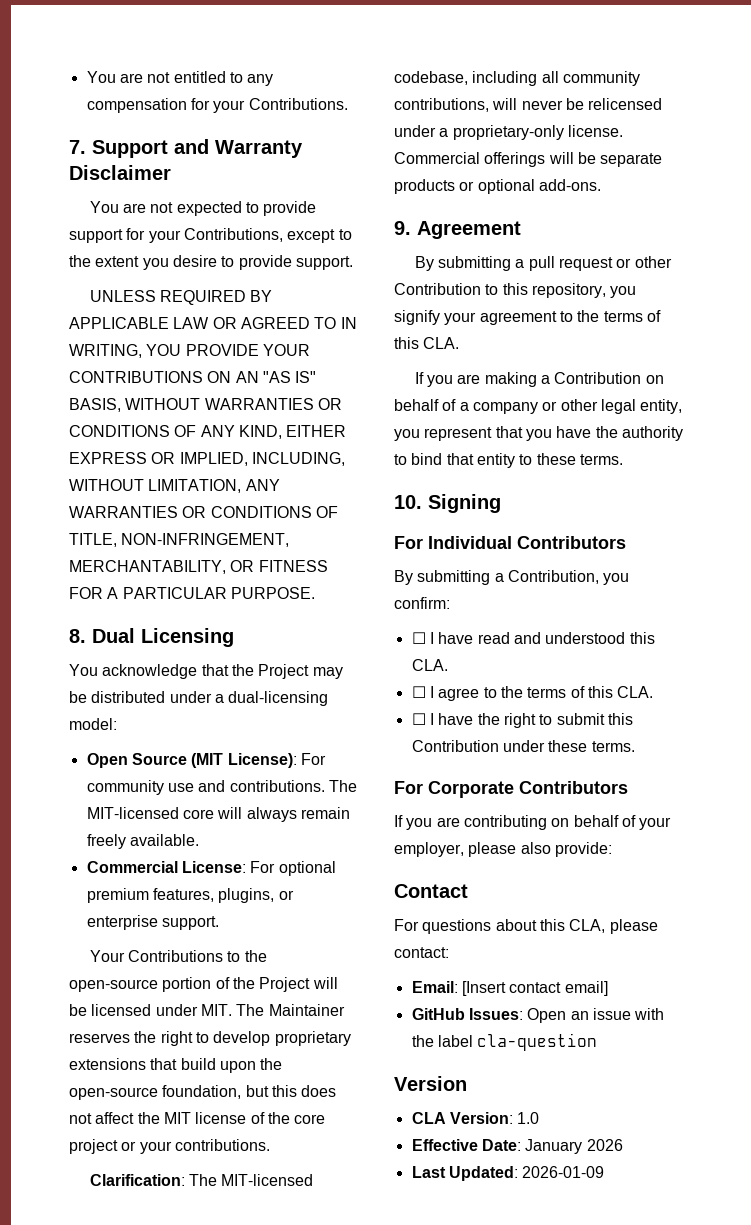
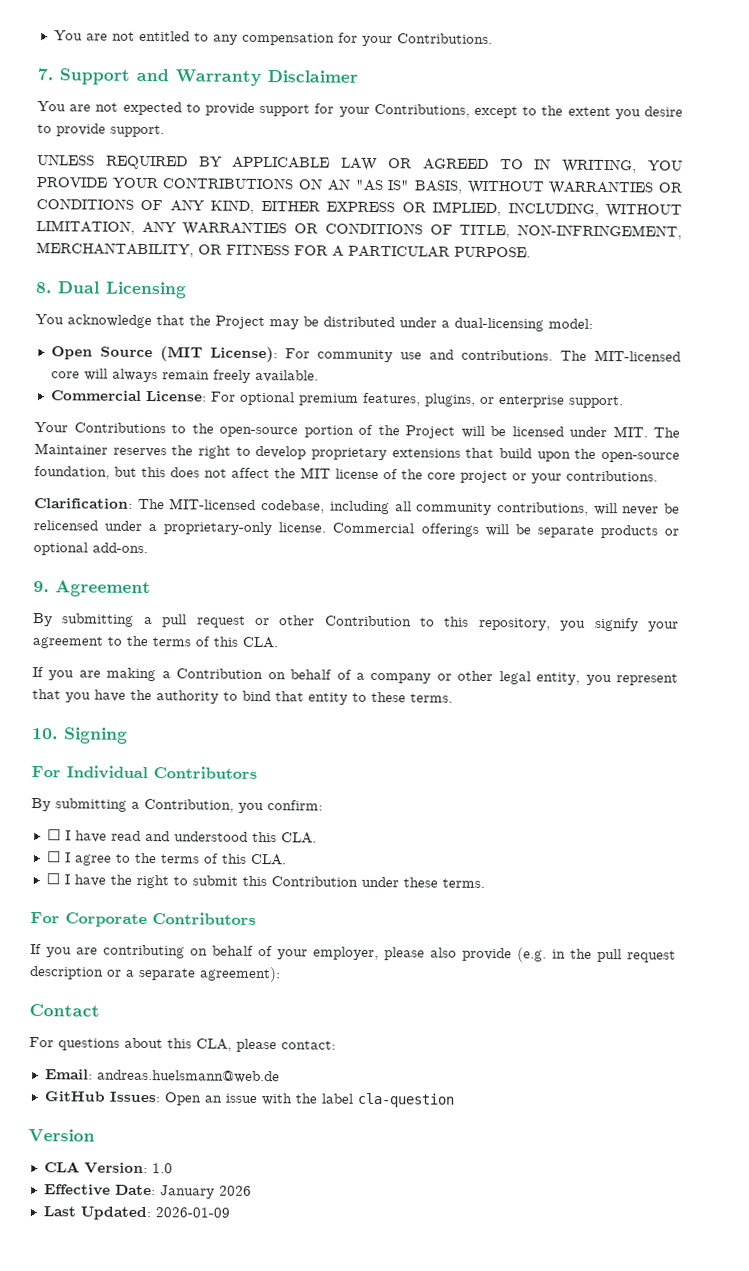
[554,842,612,857] provide: -> [462,947,676,963] [29,966,281,983] provide (e.g. in the pull request description or a separate agreement):
[461,981,608,996] [Insert contact email] -> [96,1069,280,1084] andreas.huelsmann@web.de

